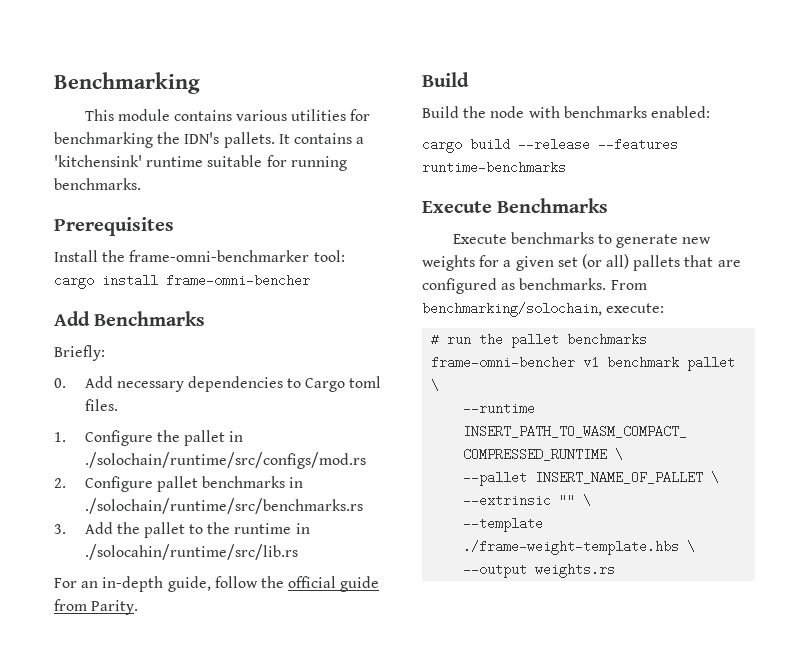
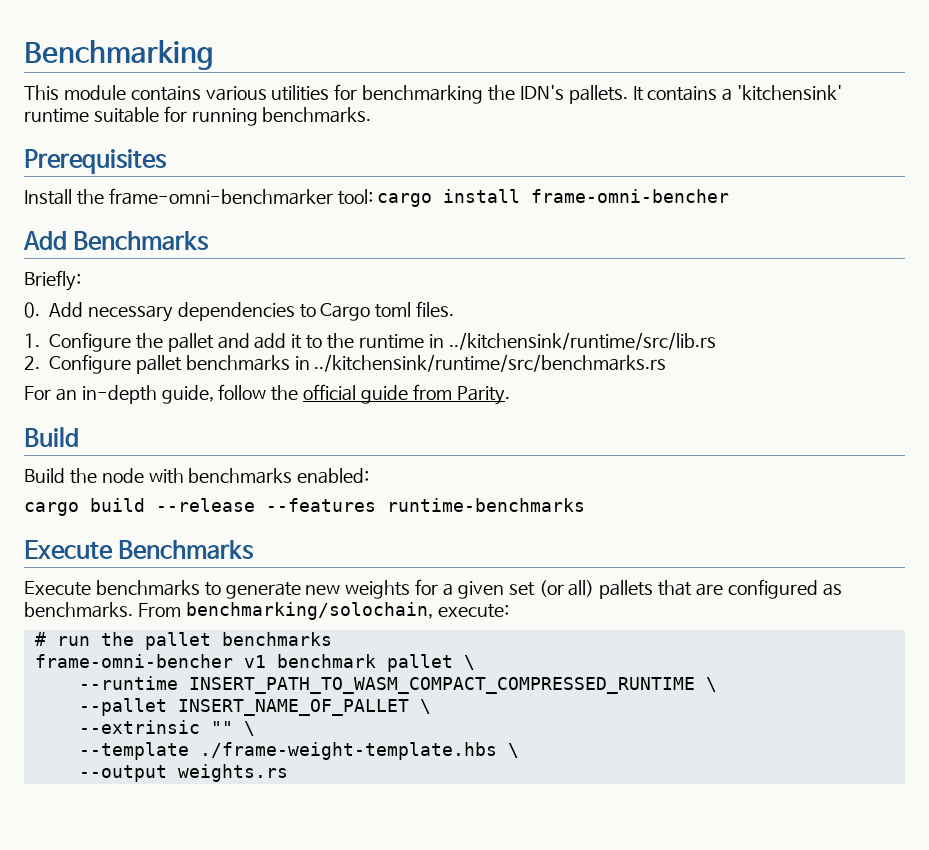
[229,431,244,442] [84,452,366,469] in ./solochain/runtime/src/configs/mod.rs -> [217,332,716,350] and add it to the runtime in ../kitchensink/runtime/src/lib.rs
[84,498,363,514] [54,522,310,538] [84,544,298,560] ./solochain/runtime/src/benchmarks.rs // 3. Add the pallet to the runtime in ./solocahin/runtime/src/lib.rs -> [314,354,667,372] ../kitchensink/runtime/src/benchmarks.rs

